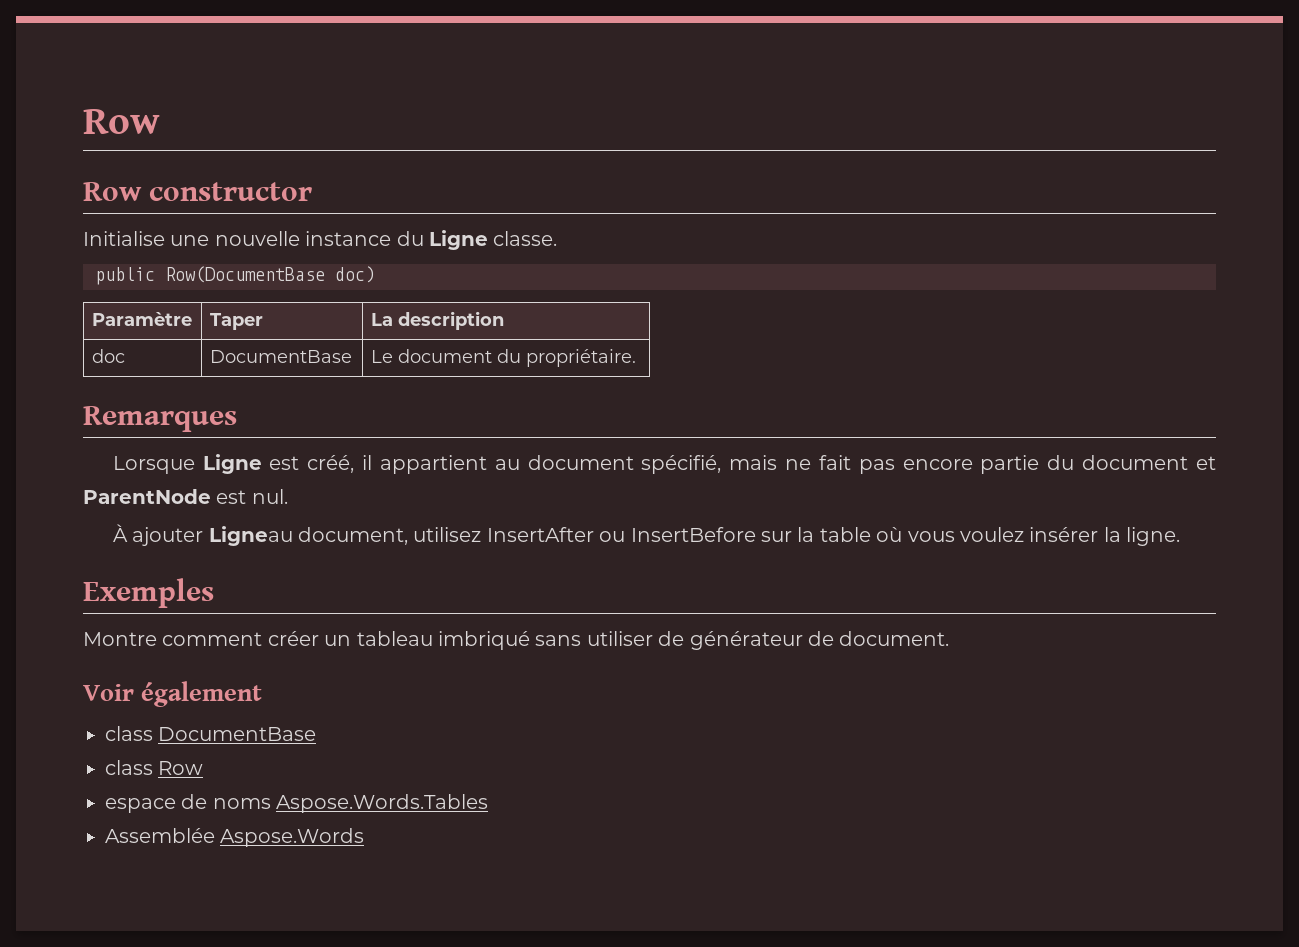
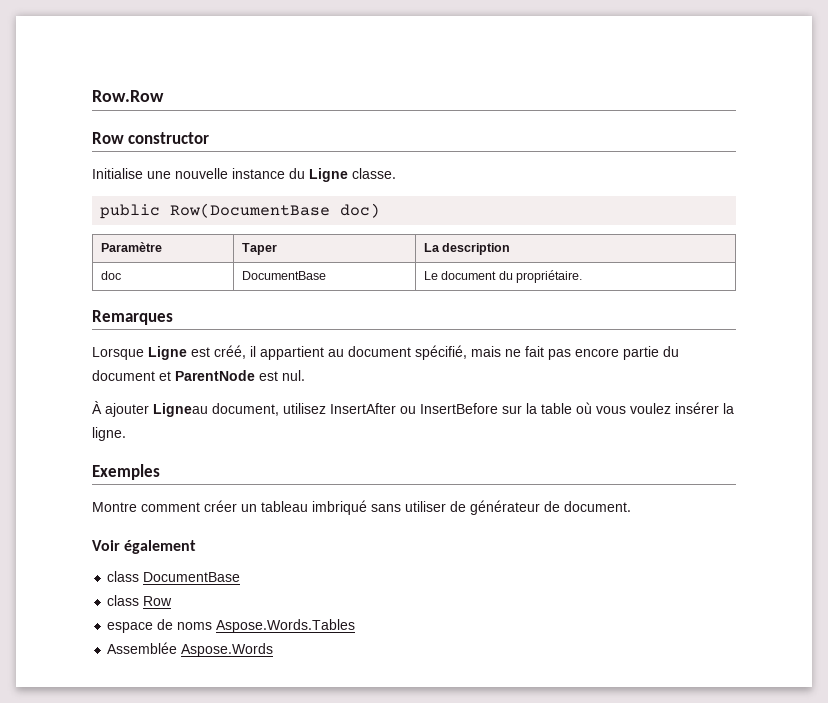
[83,109,160,134] Row -> [92,90,164,102] Row.Row

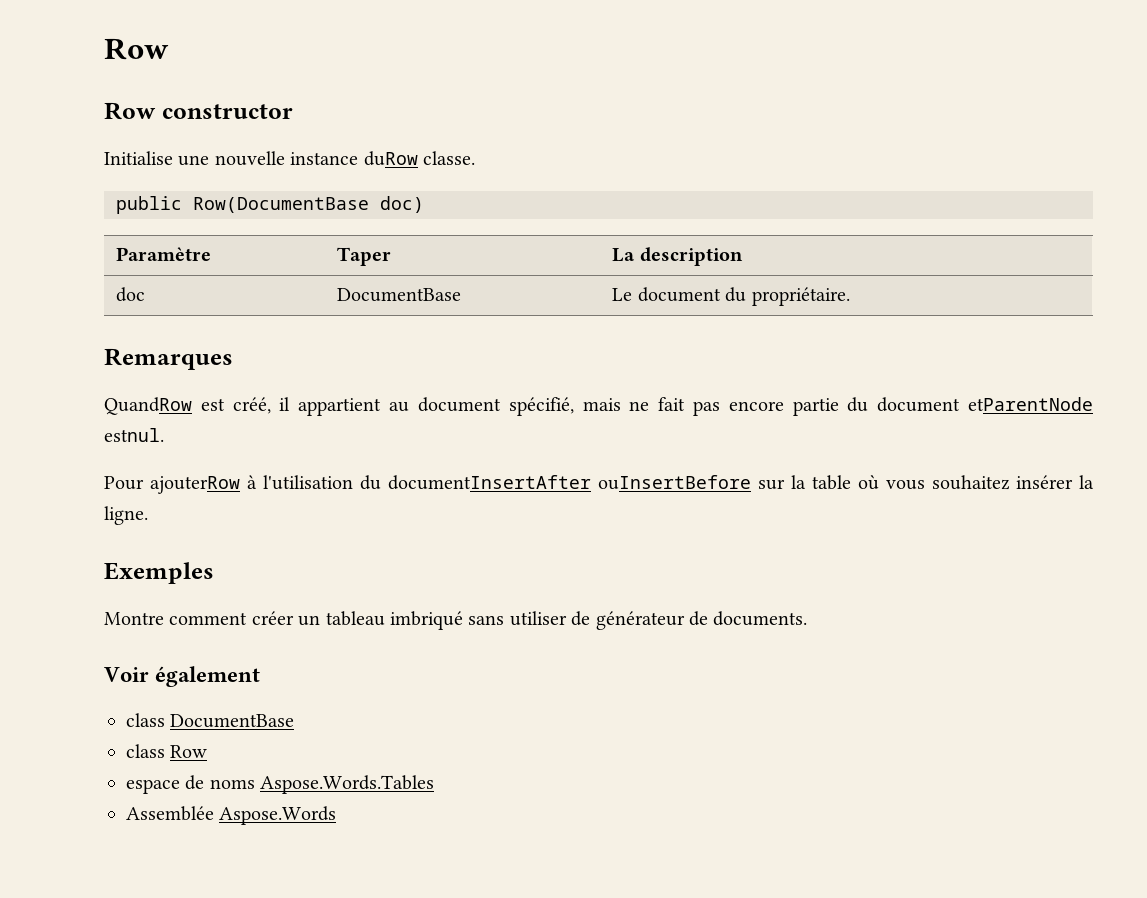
[92,90,164,102] Row.Row -> [104,38,169,60] Row
[289,168,348,182] du Ligne -> [363,151,418,166] duRow
[92,346,187,360] Lorsque Ligne -> [104,397,192,415] QuandRow
[159,370,305,381] [92,401,498,417] et ParentNode est nul. // À ajouter Ligneau document, utilisez InsertAfter ou InsertBefore -> [968,397,1093,411] [104,428,164,442] [104,475,751,494] etParentNode estnul. // Pour ajouterRow à l'utilisation du documentInsertAfter ouInsertBefore
[630,403,671,414] voulez -> [932,475,1010,490] souhaitez
[564,501,631,512] document. -> [713,611,808,626] documents.

